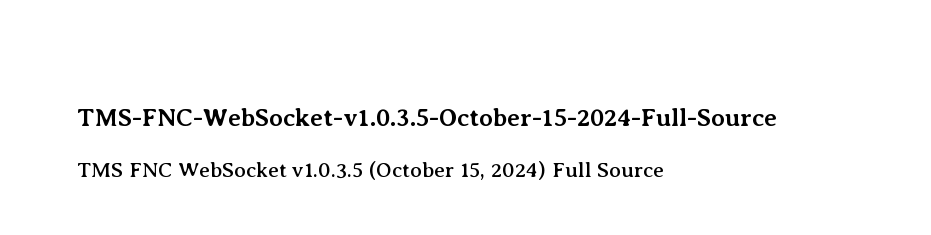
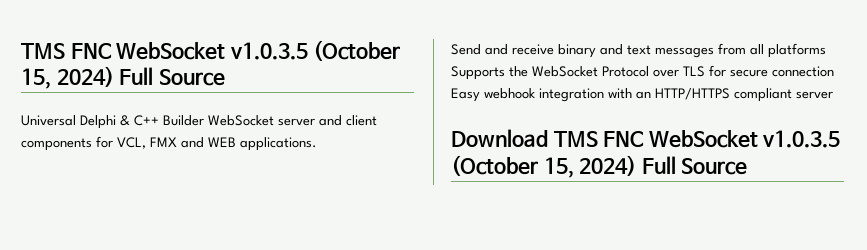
[77,108,777,126] [77,161,665,180] TMS-FNC-WebSocket-v1.0.3.5-October-15-2024-Full-Source // TMS FNC WebSocket v1.0.3.5 (October 15, 2024) Full Source -> [21,40,401,61] [21,66,225,89] [21,115,377,129] [21,136,317,151] [451,43,826,58] [451,65,834,80] [451,88,833,102] [451,129,841,148] [451,155,748,178] TMS FNC WebSocket v1.0.3.5 (October 15, 2024) Full Source // Universal Delphi & C++ Builder WebSocket server and client components for VCL, FMX and WEB applications. // Send and receive binary and text messages from all platforms Supports the WebSocket Protocol over TLS for secure connection Easy webhook integration with an HTTP/HTTPS compliant server // Download TMS FNC WebSocket v1.0.3.5 (October 15, 2024) Full Source

